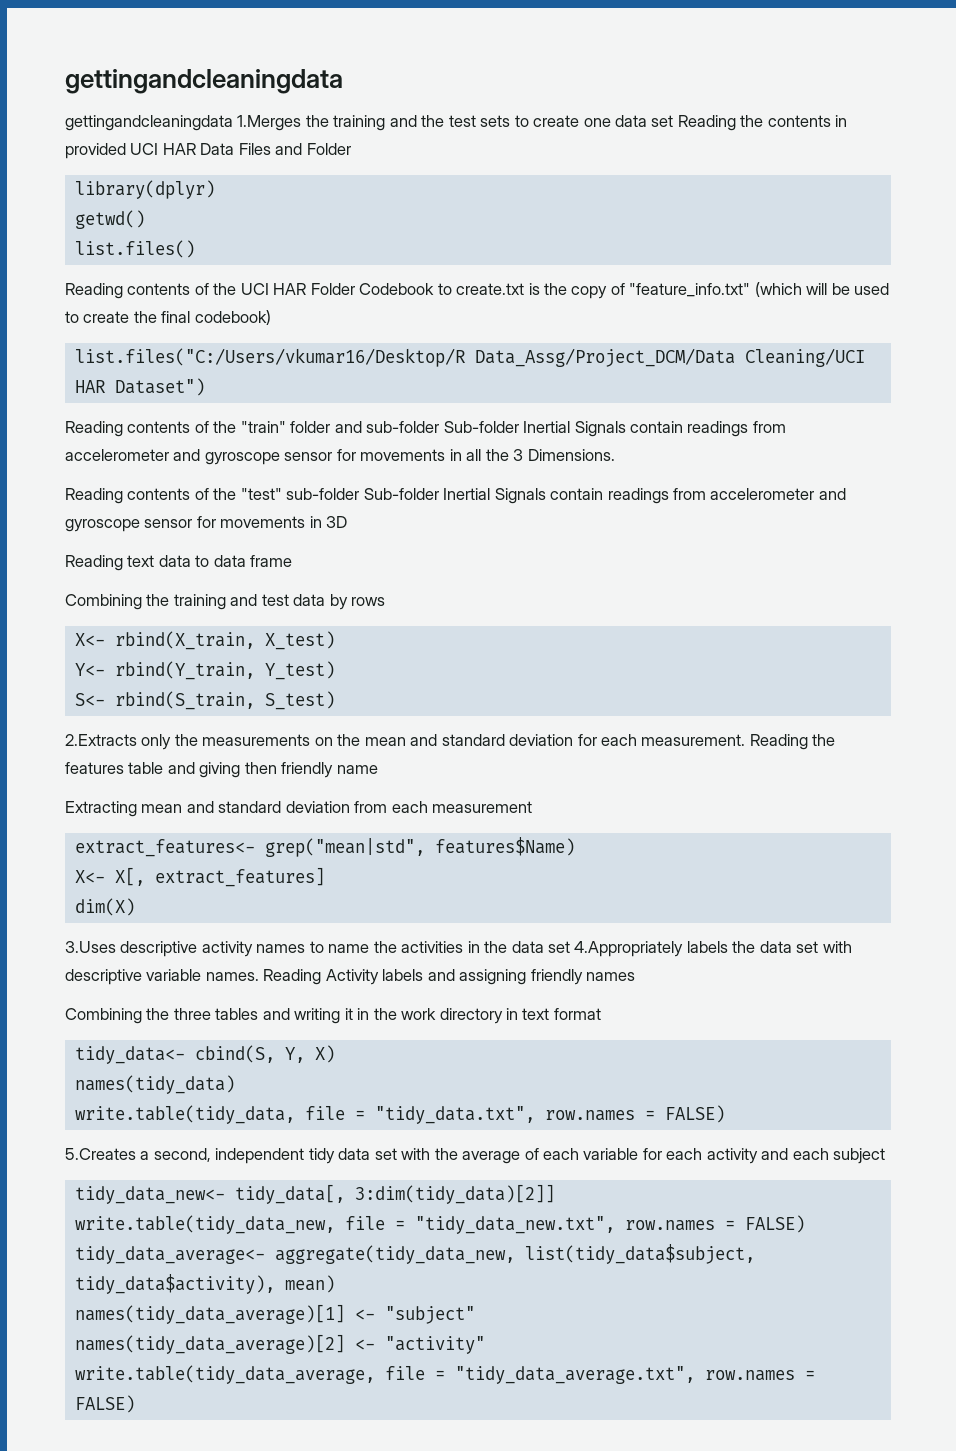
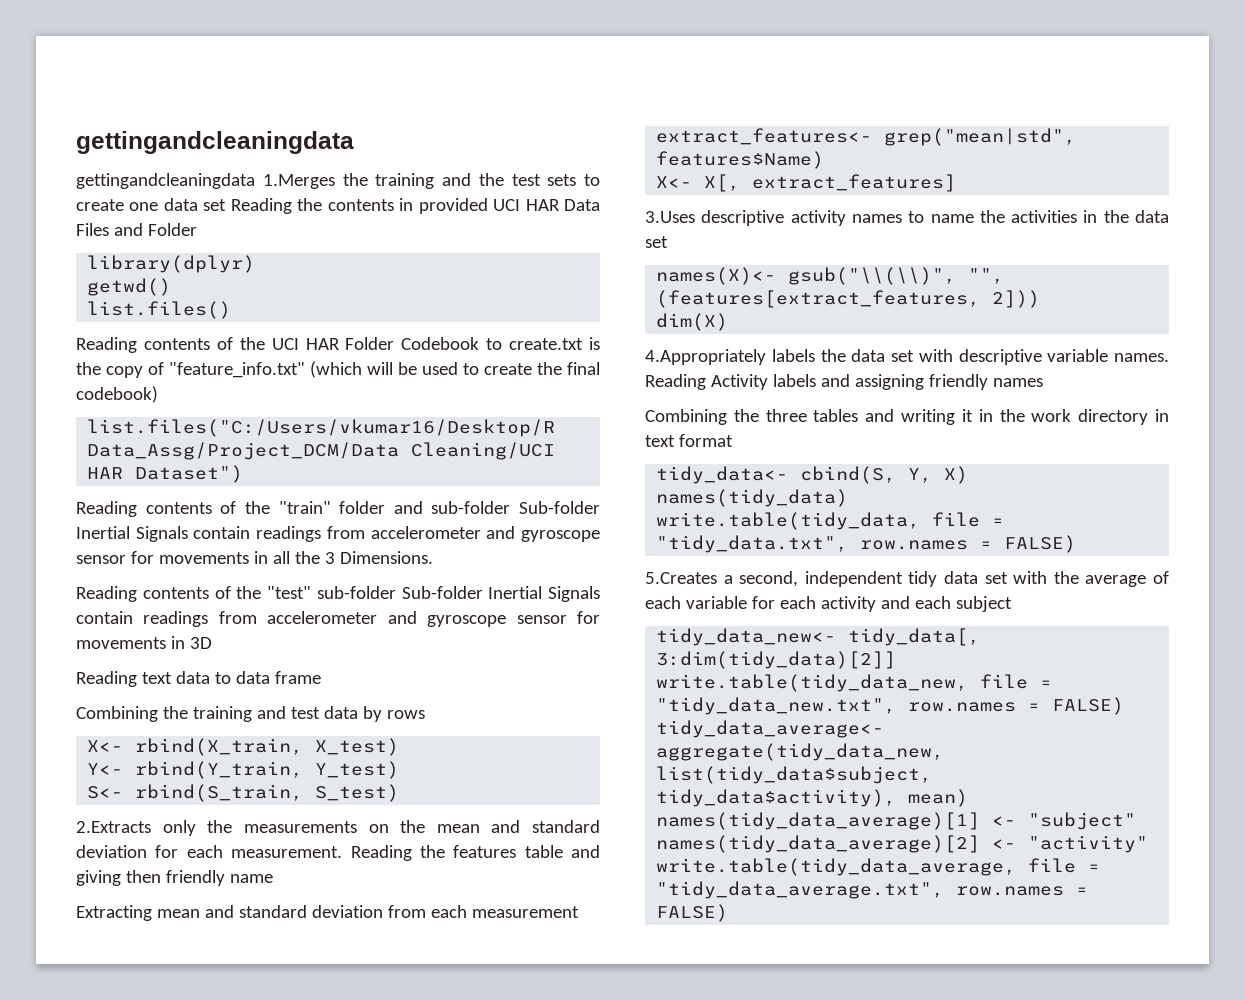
[74,898,135,916] // dim(X) -> (957, 183) none
(571, 947) none -> [656,267,1005,285] [656,290,1041,308] [656,313,729,331] // names(X)<- gsub("\\(\\)", "", (features[extract_features, 2])) // dim(X) //

